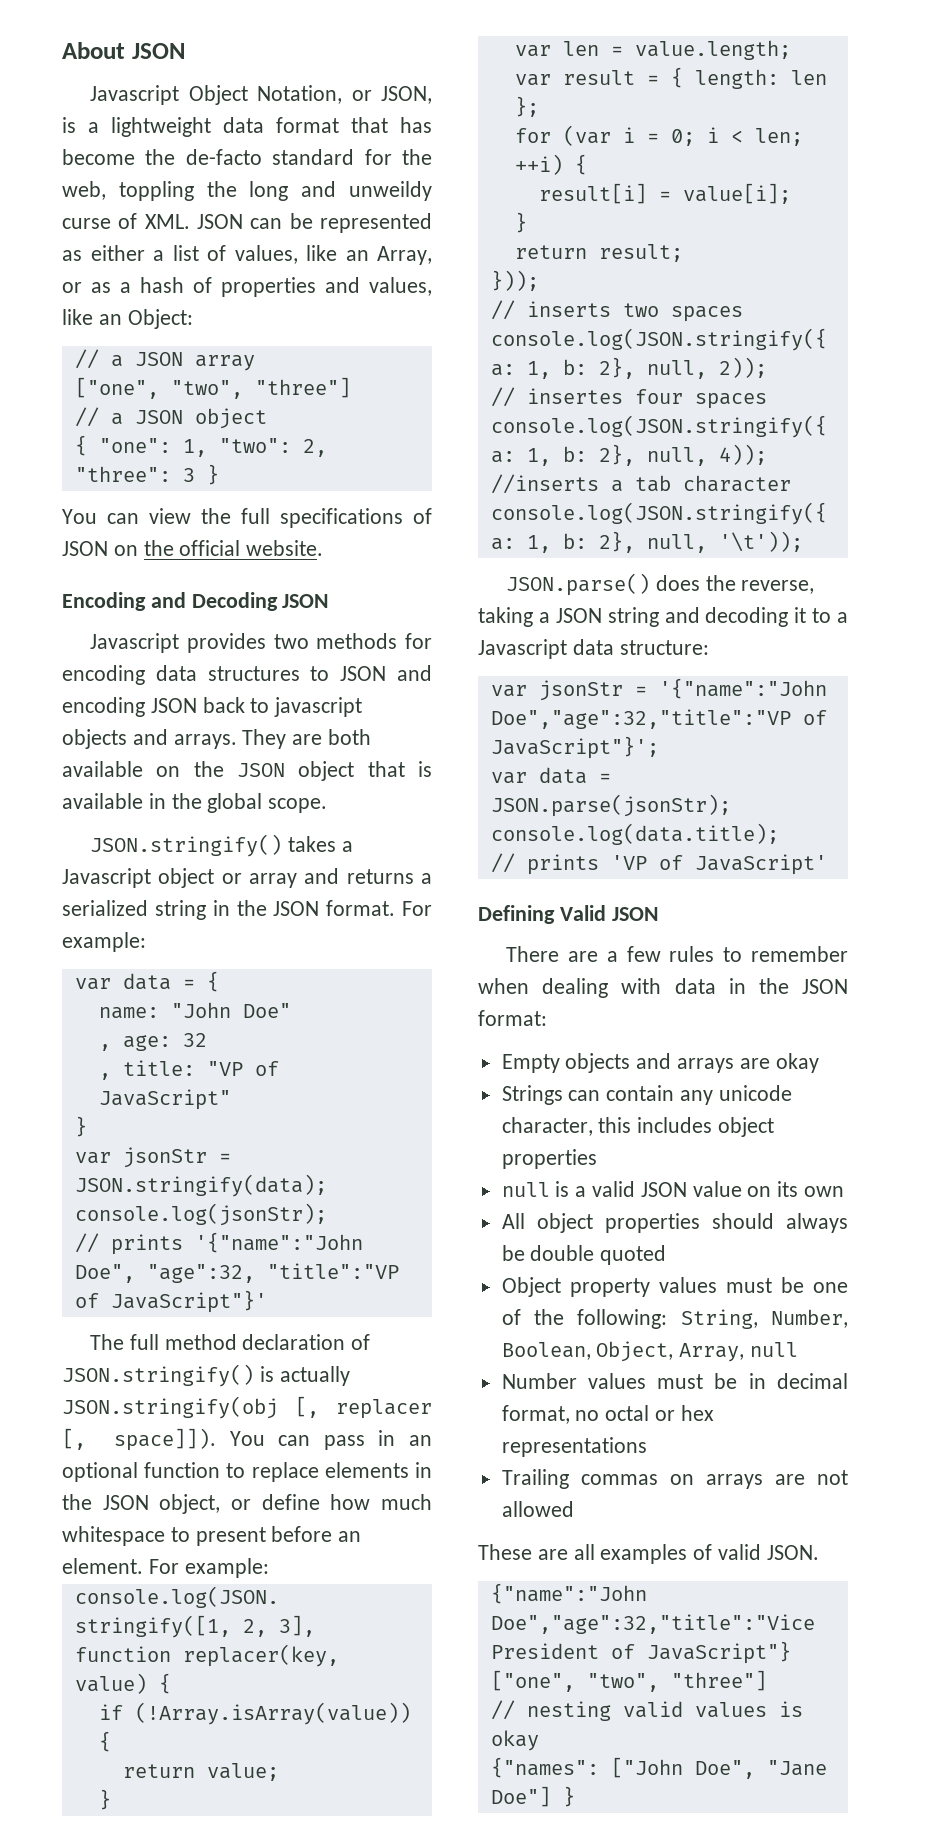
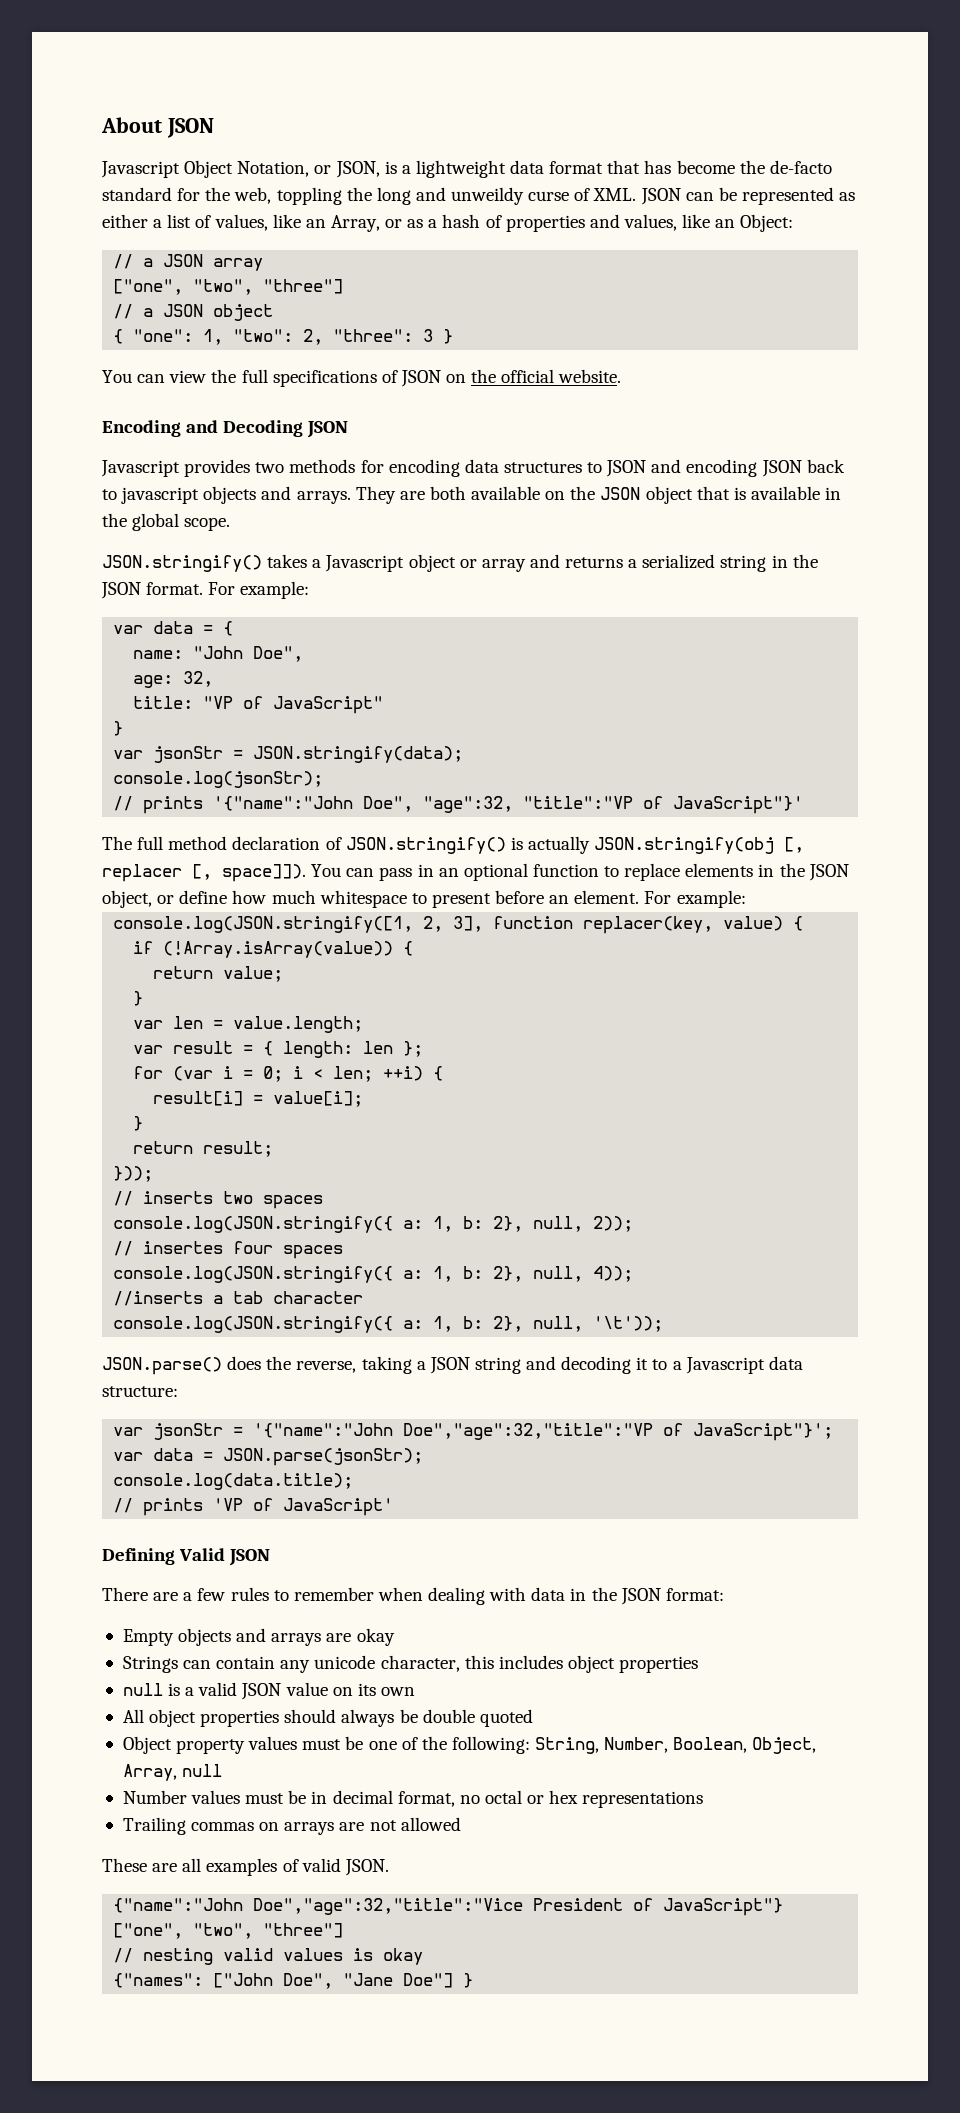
[242,1003,291,1018] [98,1033,207,1051] [98,1073,111,1080] Doe" // , age: 32 // , -> [253,646,304,662] [133,671,214,688] Doe", // age: 32, //

